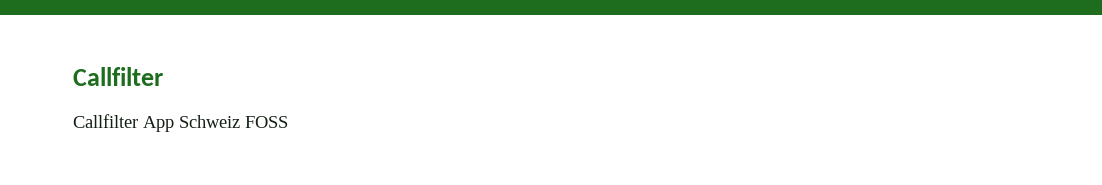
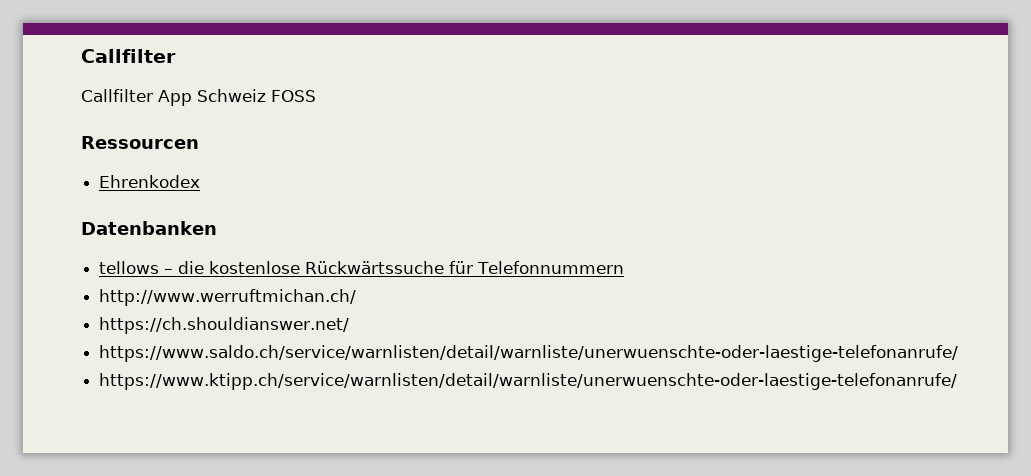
(288, 122) none -> [81,136,199,149] [99,175,201,188] [81,221,217,235] [99,261,625,274] [99,289,357,306] [99,317,350,334] [99,345,959,362] [99,373,958,390] // Ressourcen // Ehrenkodex // Datenbanken // tellows – die kostenlose Rückwärtssuche für Telefonnummern // http://www.werruftmichan.ch/ // https://ch.shouldianswer.net/ // https://www.saldo.ch/service/warnlisten/detail/warnliste/unerwuenschte-oder-laestige-telefonanrufe/ // https://www.ktipp.ch/service/warnlisten/detail/warnliste/unerwuenschte-oder-laestige-telefonanrufe/

